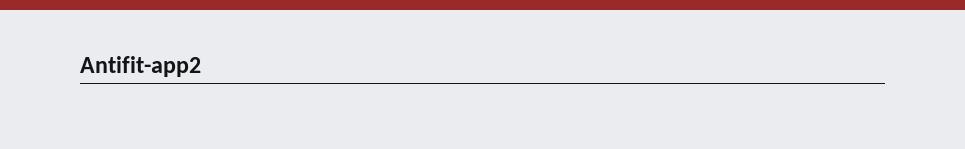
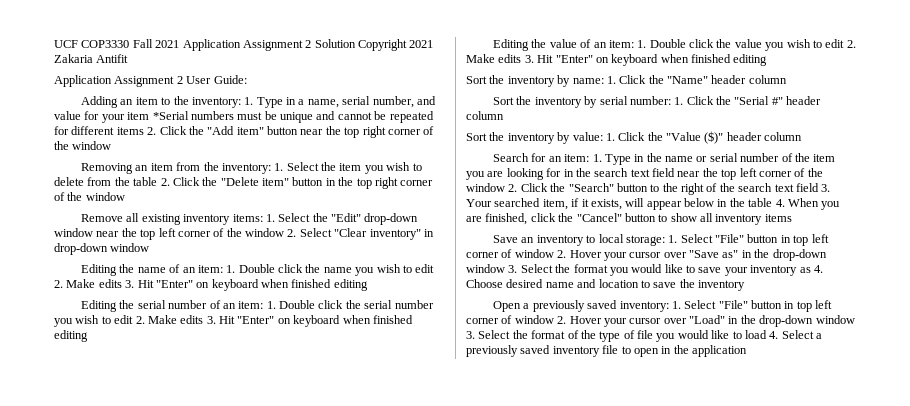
[80,56,201,77] Antifit-app2 -> [54,39,434,51] [54,54,129,63] [54,75,247,87] [81,96,436,108] [54,111,434,123] [54,126,435,138] [54,141,112,150] [81,162,422,174] [54,177,434,189] [54,192,125,201] [81,213,419,225] [54,228,434,240] [54,243,150,255] [81,264,435,276] [54,279,368,291] [81,300,434,312] [54,315,413,327] [54,330,88,342] [493,39,856,51] [466,54,768,66] [466,75,787,87] [493,96,822,108] [466,111,504,120] [466,131,803,144] [493,153,836,165] [466,168,823,180] [466,183,831,195] [466,198,841,210] [466,213,792,225] [493,234,829,246] [466,249,827,261] [466,264,823,276] [466,279,745,291] [493,300,833,312] [466,315,855,327] [466,330,822,342] [466,345,747,357] UCF COP3330 Fall 2021 Application Assignment 2 Solution Copyright 2021 Zakaria Antifit // Application Assignment 2 User Guide: // Adding an item to the inventory: 1. Type in a name, serial number, and value for your item *Serial numbers must be unique and cannot be repeated for different items 2. Click the "Add item" button near the top right corner of the window // Removing an item from the inventory: 1. Select the item you wish to delete from the table 2. Click the "Delete item" button in the top right corner of the window // Remove all existing inventory items: 1. Select the "Edit" drop-down window near the top left corner of the window 2. Select "Clear inventory" in drop-down window // Editing the name of an item: 1. Double click the name you wish to edit 2. Make edits 3. Hit "Enter" on keyboard when finished editing // Editing the serial number of an item: 1. Double click the serial number you wish to edit 2. Make edits 3. Hit "Enter" on keyboard when finished editing // Editing the value of an item: 1. Double click the value you wish to edit 2. Make edits 3. Hit "Enter" on keyboard when finished editing // Sort the inventory by name: 1. Click the "Name" header column // Sort the inventory by serial number: 1. Click the "Serial #" header column // Sort the inventory by value: 1. Click the "Value ($)" header column // Search for an item: 1. Type in the name or serial number of the item you are looking for in the search text field near the top left corner of the window 2. Click the "Search" button to the right of the search text field 3. Your searched item, if it exists, will appear below in the table 4. When you are finished, click the "Cancel" button to show all inventory items // Save an inventory to local storage: 1. Select "File" button in top left corner of window 2. Hover your cursor over "Save as" in the drop-down window 3. Select the format you would like to save your inventory as 4. Choose desired name and location to save the inventory // Open a previously saved inventory: 1. Select "File" button in top left corner of window 2. Hover your cursor over "Load" in the drop-down window 3. Select the format of the type of file you would like to load 4. Select a previously saved inventory file to open in the application

